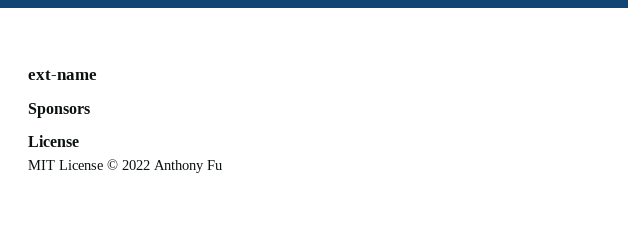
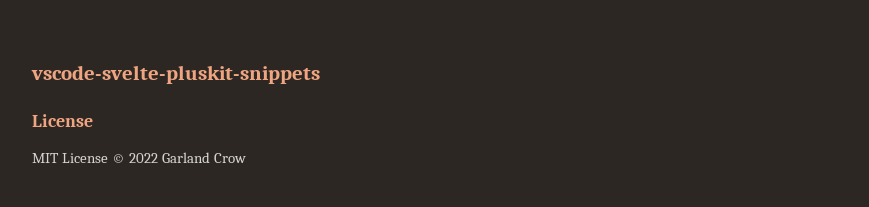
[28,70,97,80] [28,103,90,118] ext-name // Sponsors -> [31,65,320,84] vscode-svelte-pluskit-snippets
[154,160,222,173] Anthony Fu -> [161,152,246,163] Garland Crow

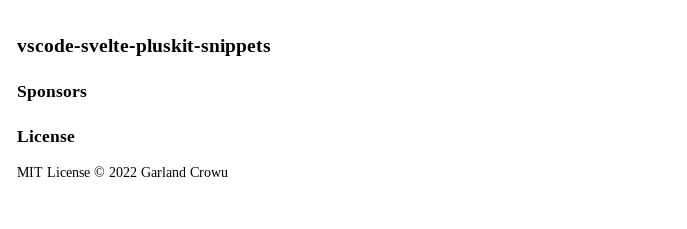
(320, 74) none -> [17,86,87,101] // Sponsors
[213,153,246,163] Crow -> [190,167,228,177] Crowu

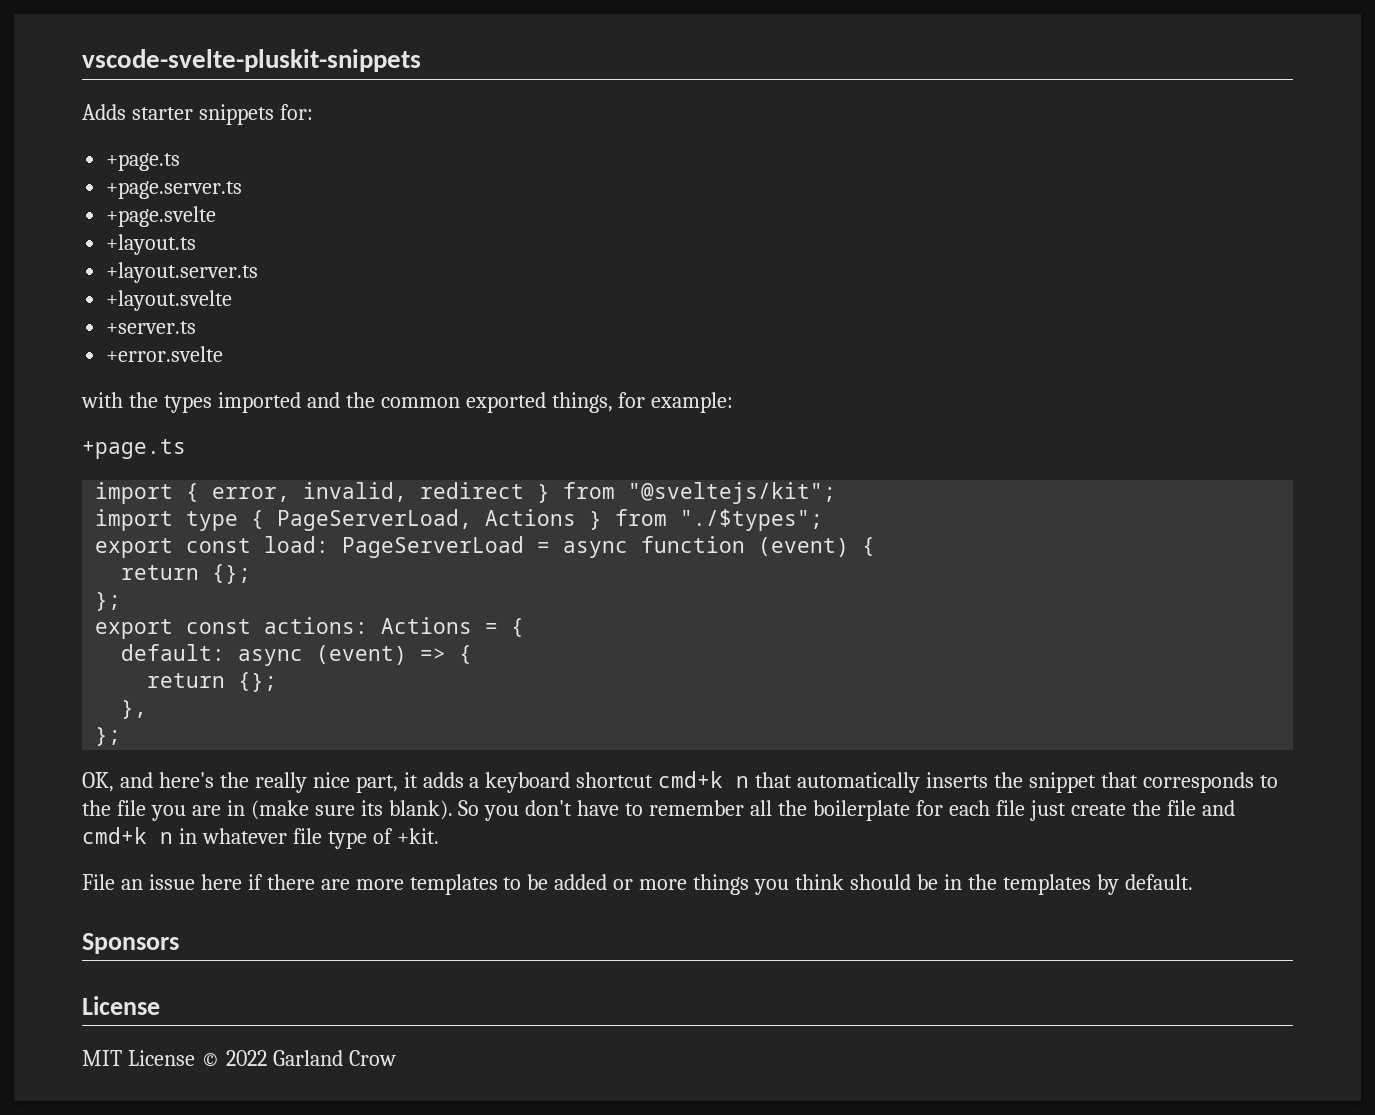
(271, 47) none -> [82,104,313,125] [106,153,181,171] [106,181,243,199] [106,206,217,227] [106,234,197,255] [106,262,259,283] [106,290,233,311] [106,321,197,334] [106,346,224,362] [81,392,734,413] [82,439,186,459] [95,482,837,504] [95,509,824,531] [95,536,876,558] [121,564,252,584] [95,592,122,611] [95,617,525,639] [121,644,473,666] [147,672,278,692] [121,700,148,719] [95,727,122,746] [82,771,1278,793] [82,800,1235,821] [82,827,439,849] [82,874,1193,895] // Adds starter snippets for: // +page.ts // +page.server.ts // +page.svelte // +layout.ts // +layout.server.ts // +layout.svelte // +server.ts // +error.svelte // with the types imported and the common exported things, for example: // +page.ts // import { error, invalid, redirect } from "@sveltejs/kit"; // import type { PageServerLoad, Actions } from "./$types"; // export const load: PageServerLoad = async function (event) { // return {}; // }; // export const actions: Actions = { // default: async (event) => { // return {}; // }, // }; // OK, and here's the really nice part, it adds a keyboard shortcut cmd+k n that automatically inserts the snippet that corresponds to the file you are in (make sure its blank). So you don't have to remember all the boilerplate for each file just create the file and cmd+k n in whatever file type of +kit. // File an issue here if there are more templates to be added or more things you think should be in the templates by default.
[190,167,228,177] Crowu -> [348,1050,396,1066] Crow

